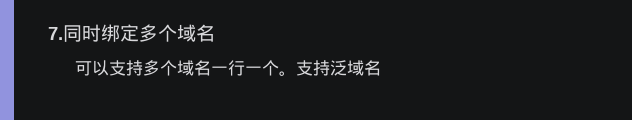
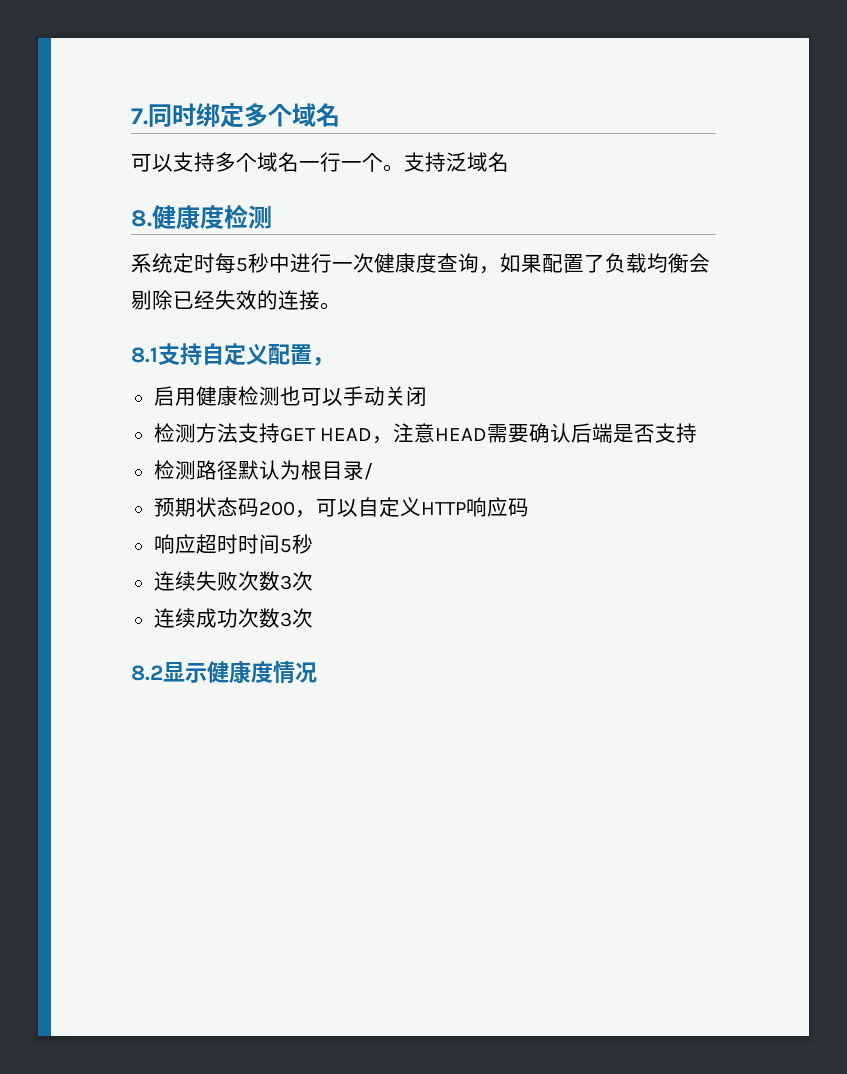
(382, 68) none -> [131,204,272,230] [131,253,710,274] [131,290,341,310] [131,343,334,366] [153,386,427,407] [153,423,698,444] [153,460,373,480] [153,497,529,518] [153,534,313,554] [153,571,313,591] [153,608,313,628] [131,661,317,684] // 8.健康度检测 // 系统定时每5秒中进行一次健康度查询，如果配置了负载均衡会剔除已经失效的连接。 // 8.1支持自定义配置， // 启用健康检测也可以手动关闭 // 检测方法支持GET HEAD，注意HEAD需要确认后端是否支持 // 检测路径默认为根目录/ // 预期状态码200，可以自定义HTTP响应码 // 响应超时时间5秒 // 连续失败次数3次 // 连续成功次数3次 // 8.2显示健康度情况

